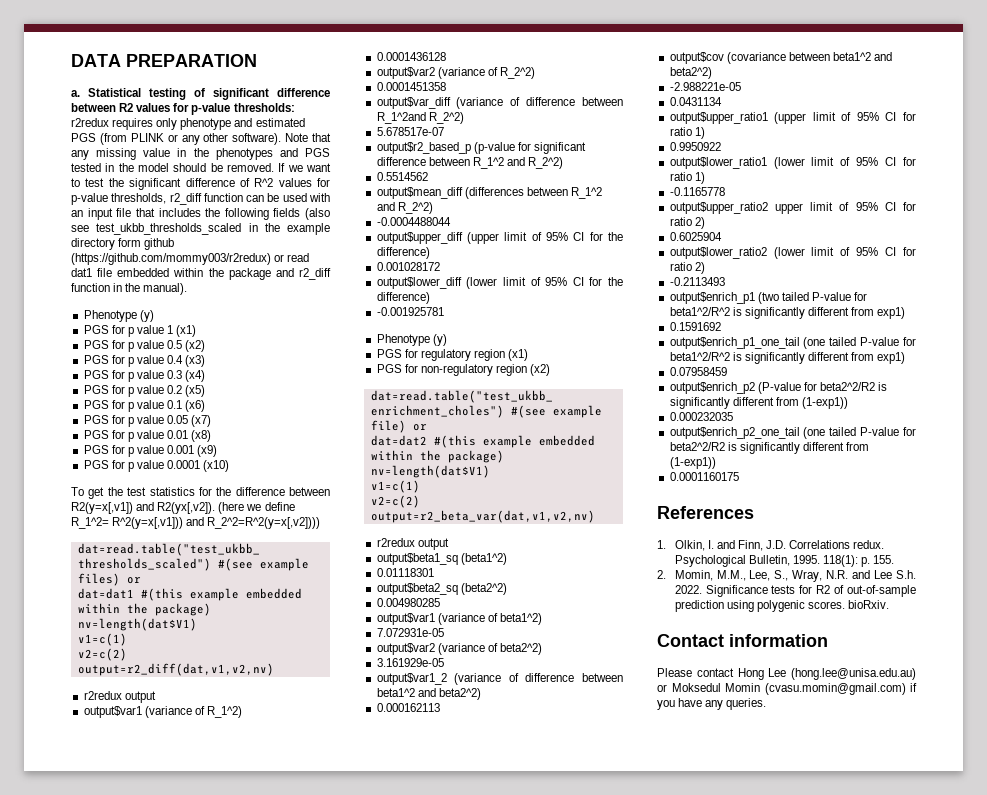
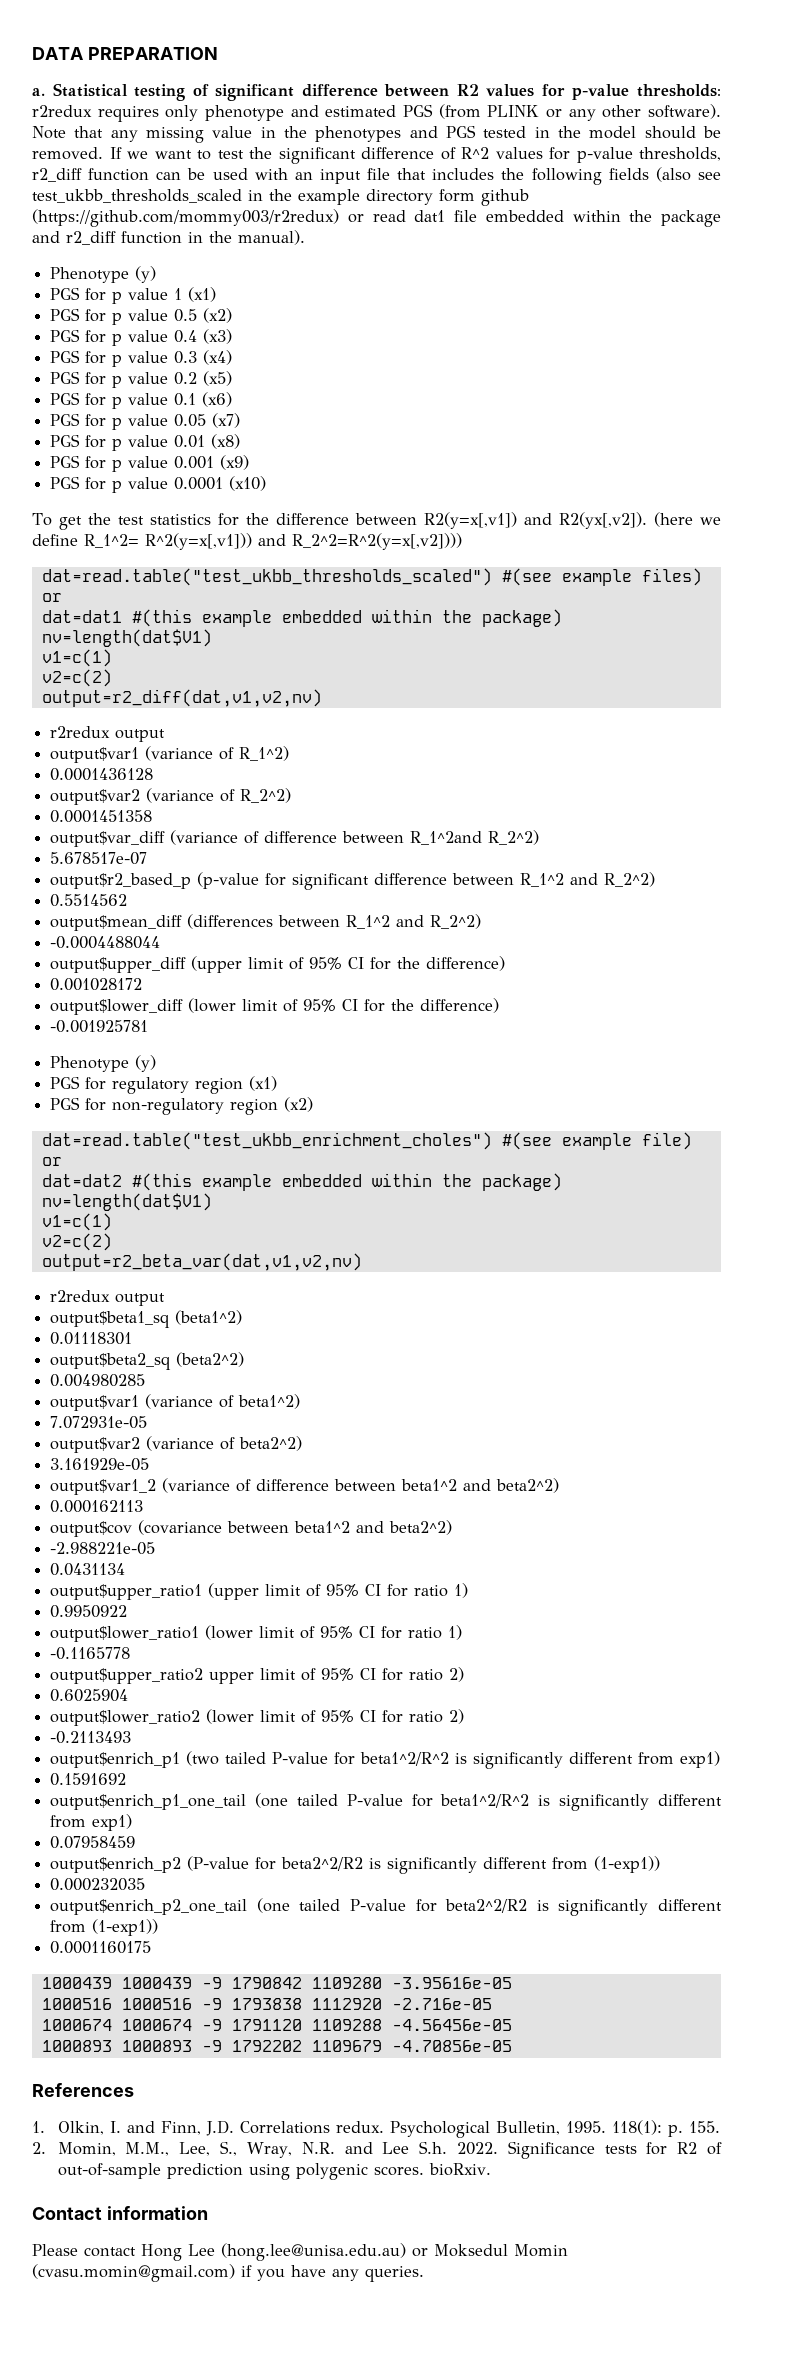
(739, 476) none -> [41,1977,512,1989] [41,1998,492,2010] [41,2019,512,2031] [41,2040,512,2052] // 1000439 1000439 -9 1790842 1109280 -3.95616e-05 // 1000516 1000516 -9 1793838 1112920 -2.716e-05 // 1000674 1000674 -9 1791120 1109288 -4.56456e-05 // 1000893 1000893 -9 1792202 1109679 -4.70856e-05

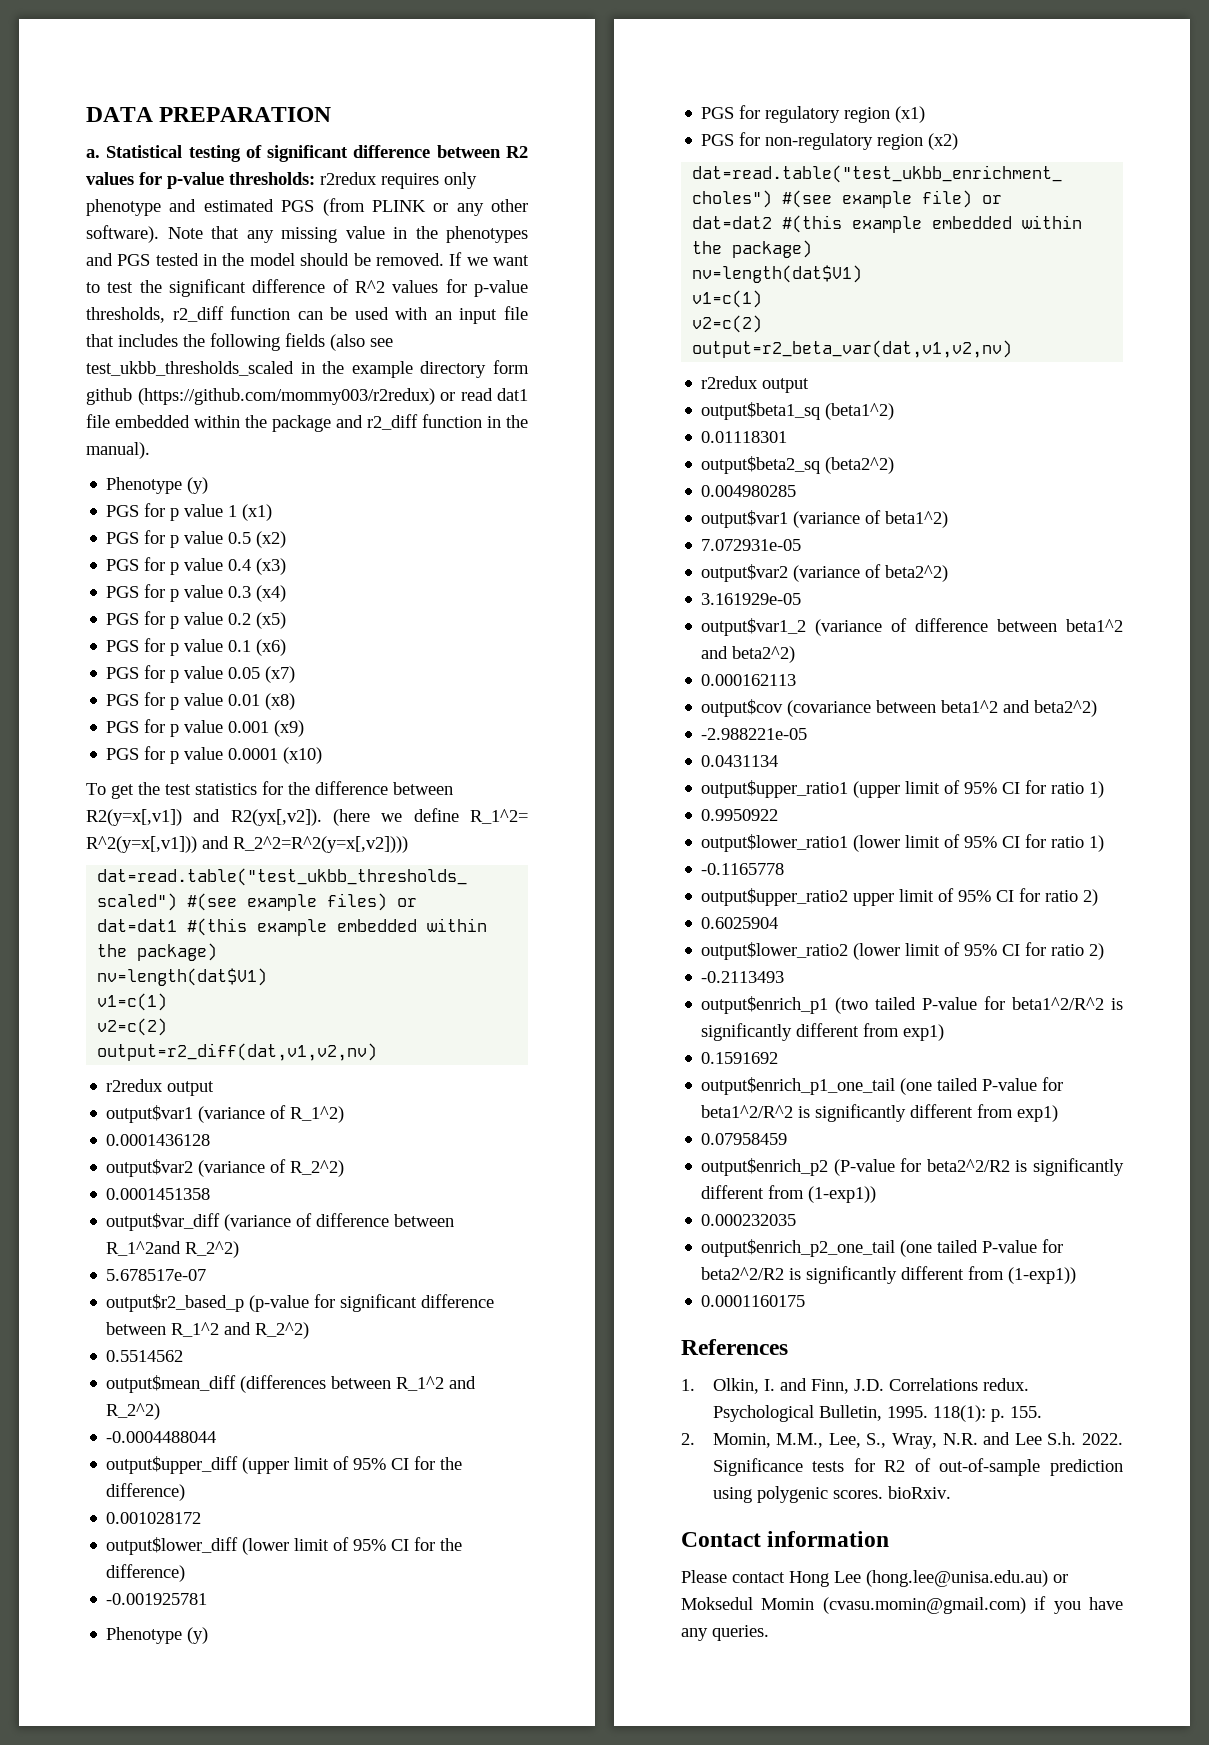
[41,1977,512,1989] [41,1998,492,2010] [41,2019,512,2031] [41,2040,512,2052] // 1000439 1000439 -9 1790842 1109280 -3.95616e-05 // 1000516 1000516 -9 1793838 1112920 -2.716e-05 // 1000674 1000674 -9 1791120 1109288 -4.56456e-05 // 1000893 1000893 -9 1792202 1109679 -4.70856e-05 -> (806, 1301) none

